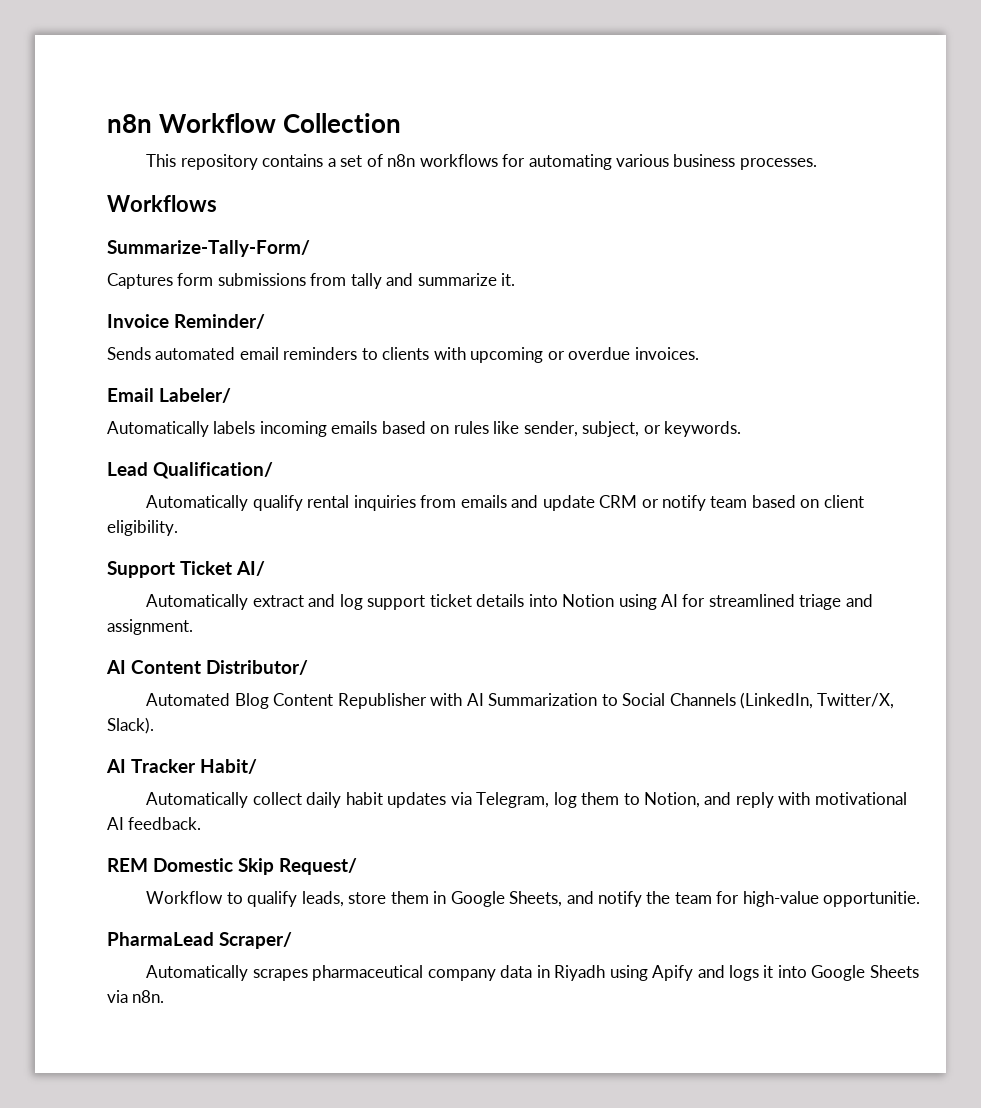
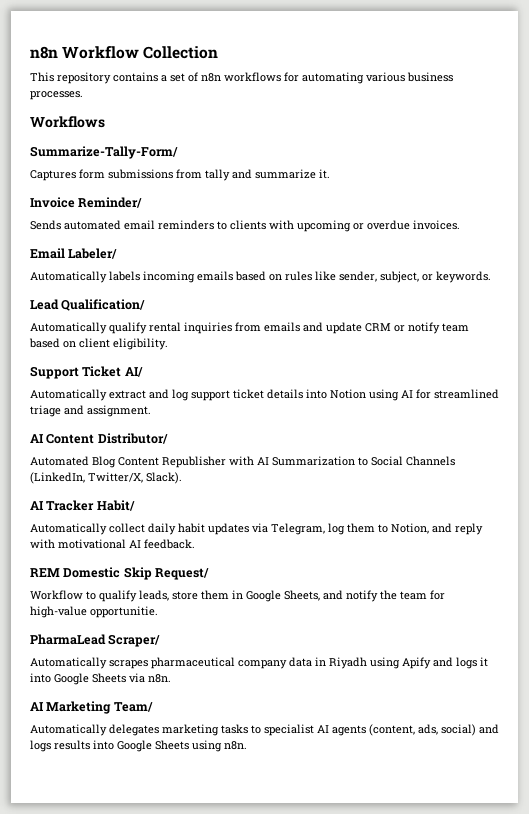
(165, 996) none -> [30,701,153,714] [30,724,499,736] [30,740,247,752] // AI Marketing Team/ // Automatically delegates marketing tasks to specialist AI agents (content, ads, social) and logs results into Google Sheets using n8n.

